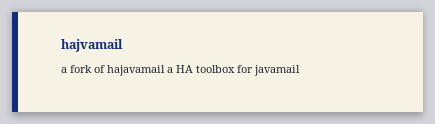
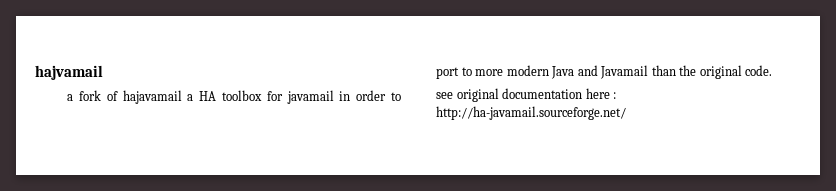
(300, 70) none -> [339,90,401,101] [436,65,773,79] [436,88,617,102] [436,106,626,120] in order to port to more modern Java and Javamail than the original code. // see original documentation here : http://ha-javamail.sourceforge.net/

